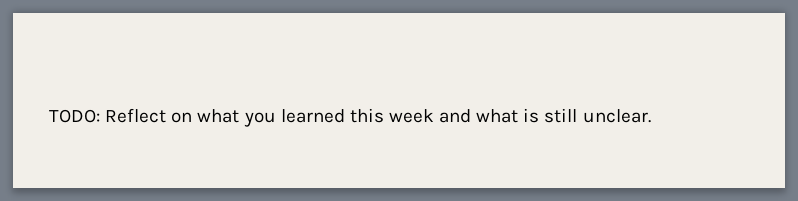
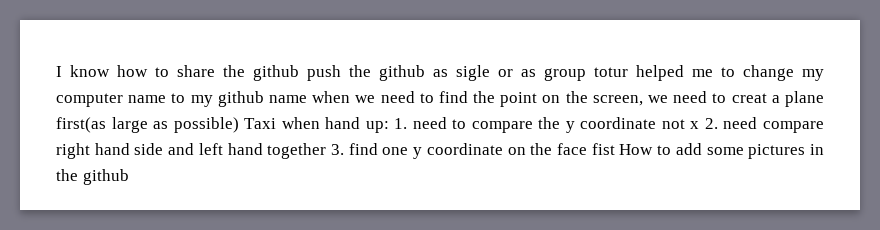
[49,108,651,127] TODO: Reflect on what you learned this week and what is still unclear. -> [56,65,824,81] [56,91,824,107] [56,117,824,133] [56,143,824,159] [56,169,129,185] I know how to share the github push the github as sigle or as group totur helped me to change my computer name to my github name when we need to find the point on the screen, we need to creat a plane first(as large as possible) Taxi when hand up: 1. need to compare the y coordinate not x 2. need compare right hand side and left hand together 3. find one y coordinate on the face fist How to add some pictures in the github

